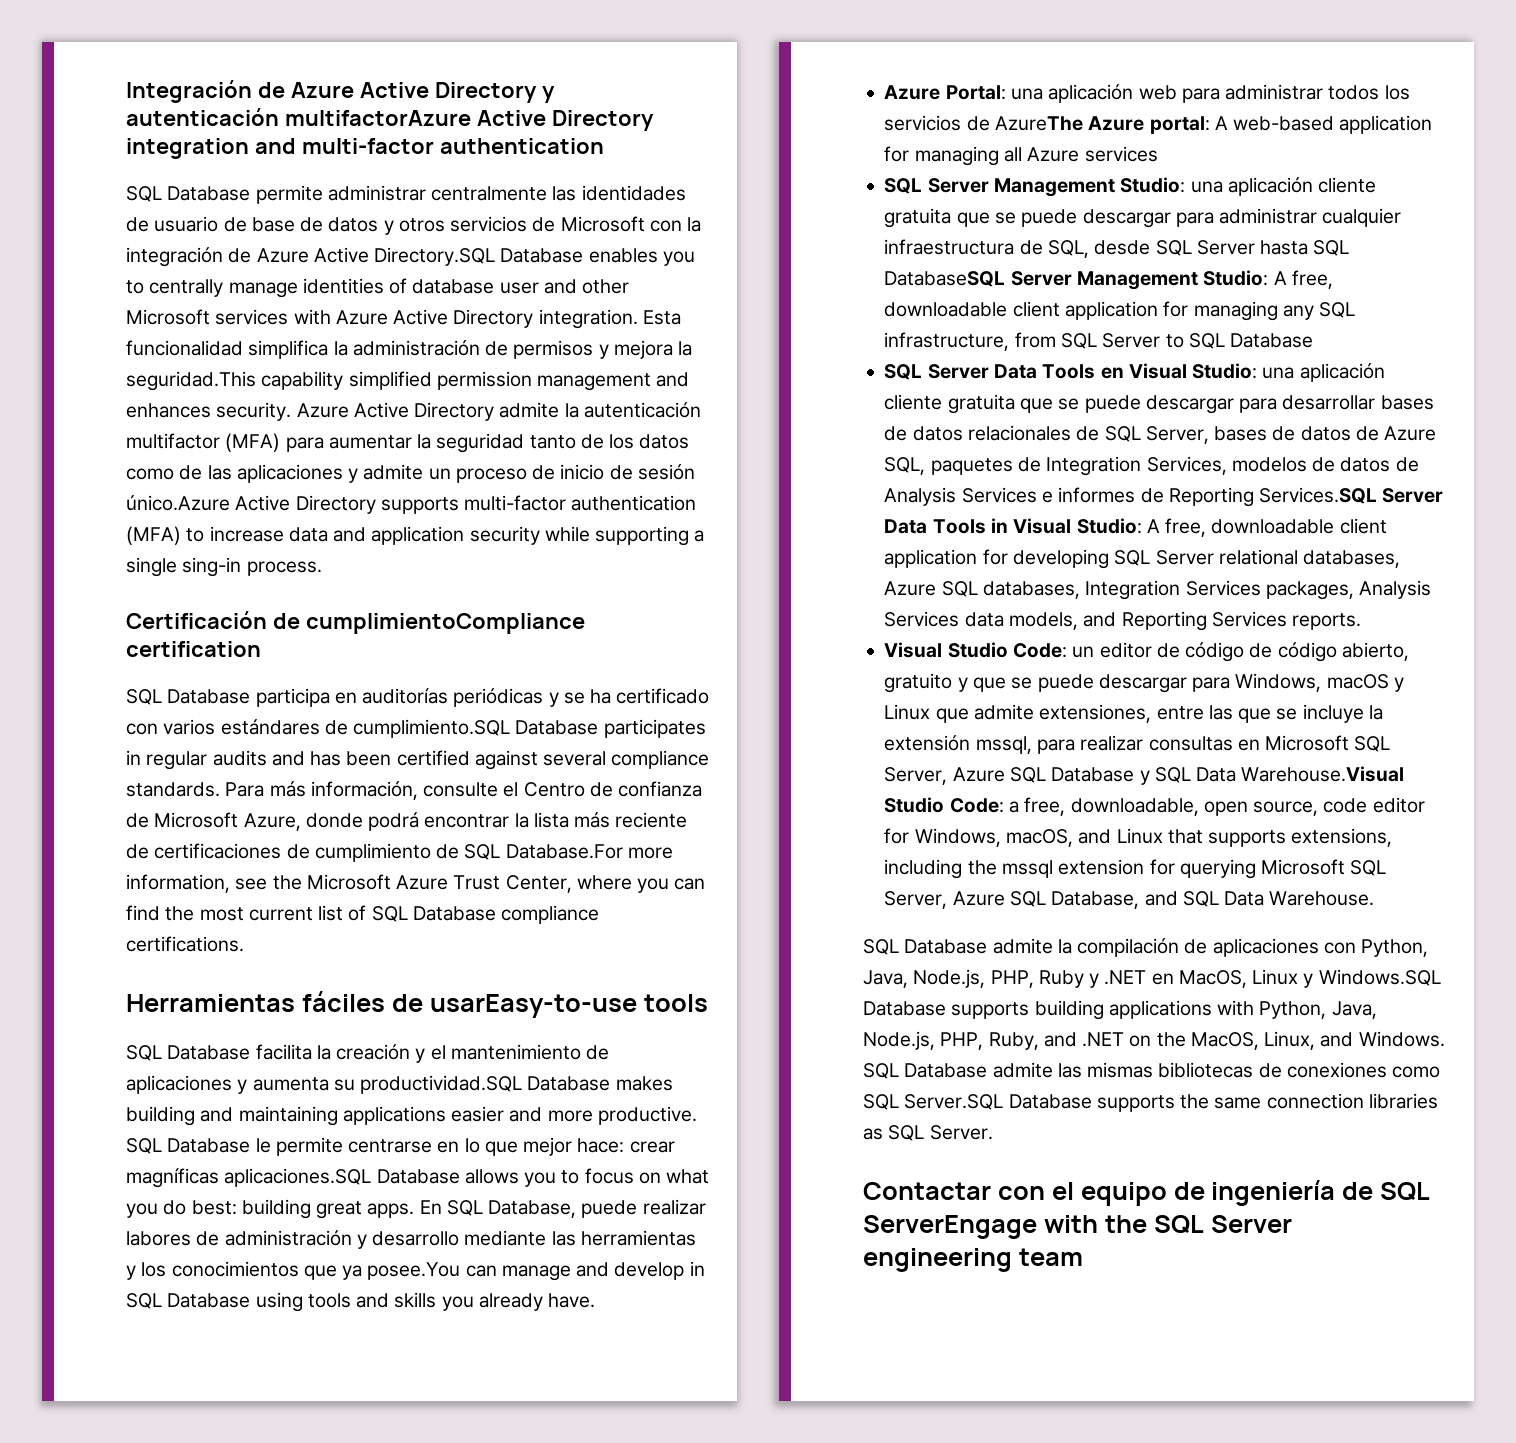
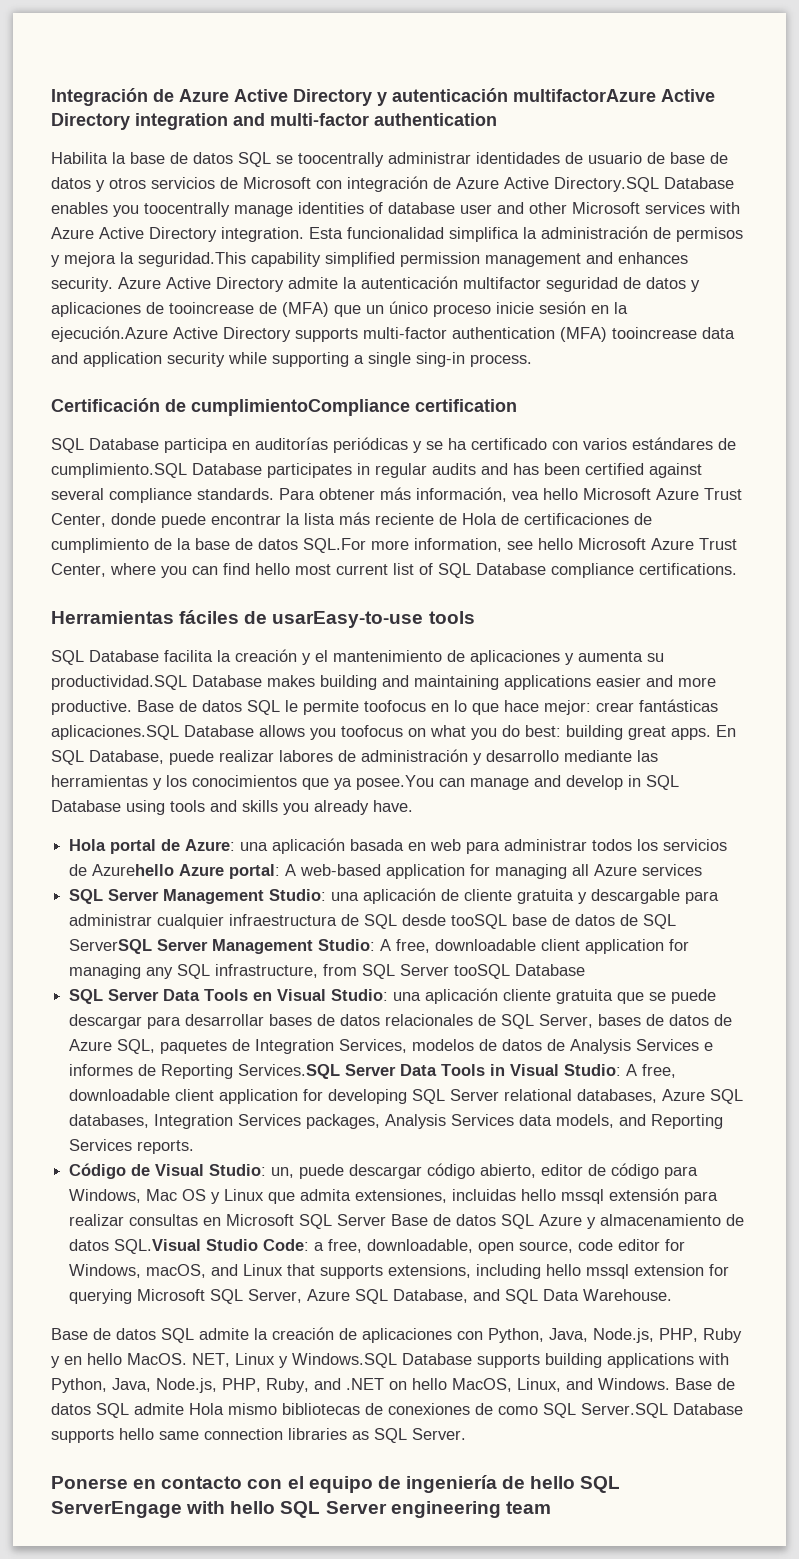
[126,185,577,204] SQL Database permite administrar centralmente las -> [51,152,471,167] Habilita la base de datos SQL se toocentrally administrar
[687,217,702,232] la -> (342, 184) none
[126,279,224,297] to centrally -> [144,202,230,217] toocentrally
[225,433,690,453] [126,464,695,483] [126,495,230,511] (MFA) para aumentar la seguridad tanto de los datos como de las aplicaciones y admite un proceso de inicio de sesión único.Azure -> [546,277,700,292] [51,301,628,317] [51,326,168,342] seguridad de datos y aplicaciones de tooincrease de (MFA) que un único proceso inicie sesión en la ejecución.Azure
[186,526,284,542] to increase -> [612,327,697,339] tooincrease
(265, 789) none -> [319,488,375,500] obtener
[423,781,703,797] [126,812,420,831] consulte el Centro de confianza de Microsoft Azure, donde podrá -> [512,488,742,500] [51,513,206,528] vea hello Microsoft Azure Trust Center, donde puede
(149, 851) none -> [462,513,519,525] Hola de
[464,844,623,860] SQL Database.For -> [177,538,366,553] la base de datos SQL.For
[272,875,302,890] the -> [538,538,573,550] hello
[165,906,195,921] the -> [255,563,290,575] hello
[126,1138,251,1154] SQL Database -> [137,700,280,715] Base de datos SQL
[348,1139,433,1153] centrarse -> [364,700,426,712] toofocus
[523,1137,675,1156] [126,1168,219,1188] mejor hace: crear magníficas -> [504,699,718,715] hace mejor: crear fantásticas
[561,1168,634,1184] to focus -> [341,725,403,737] toofocus
[884,84,1134,103] Azure Portal: una aplicación -> [69,838,427,854] Hola portal de Azure: una aplicación basada en
[994,116,1083,131] AzureThe -> [92,864,175,876] Azurehello
[1318,177,1377,193] [884,208,1171,228] cliente gratuita que se puede descargar -> [441,889,681,904] de cliente gratuita y descargable
[1047,240,1350,258] [884,271,1006,287] SQL, desde SQL Server hasta SQL DatabaseSQL -> [364,914,677,929] [69,939,153,954] SQL desde tooSQL base de datos de SQL ServerSQL
[1165,333,1225,349] to SQL -> [454,964,511,979] tooSQL
[884,642,1409,662] [884,673,1404,693] [884,704,1383,723] [884,735,1032,754] Visual Studio Code: un editor de código de código abierto, gratuito y que se puede descargar para Windows, macOS y Linux que admite extensiones, entre las que se incluye la extensión mssql, -> [69,1163,699,1179] [69,1188,680,1204] Código de Visual Studio: un, puede descargar código abierto, editor de código para Windows, Mac OS y Linux que admita extensiones, incluidas hello mssql extensión
[884,766,1405,785] Server, Azure SQL Database y SQL Data Warehouse.Visual -> [337,1214,745,1229] [69,1239,202,1254] Server Base de datos SQL Azure y almacenamiento de datos SQL.Visual
[967,860,997,875] the -> [546,1264,582,1276] hello
[863,938,1180,957] SQL Database admite la compilación -> [51,1327,334,1343] Base de datos SQL admite la creación
[1104,970,1247,988] .NET en MacOS, -> [64,1353,230,1367] en hello MacOS. NET,
[1156,1032,1186,1047] the -> [412,1378,447,1390] hello
[863,1062,1154,1079] SQL Database admite las mismas -> [675,1378,735,1390] [51,1403,277,1418] Base de datos SQL admite Hola mismo
(1387, 1070) none -> [475,1403,493,1415] de
[1180,1094,1210,1109] the -> [119,1428,154,1440] hello
[863,1182,991,1200] Contactar -> [51,1476,243,1489] Ponerse en contacto
(1374, 1191) none -> [530,1476,576,1489] hello
[1104,1215,1147,1233] the -> [230,1501,276,1514] hello

